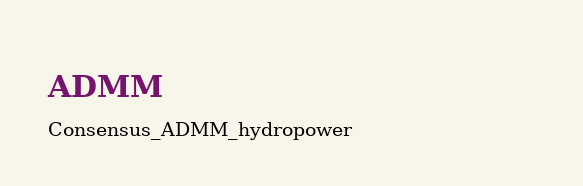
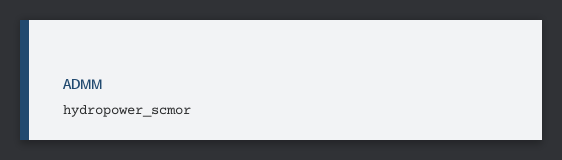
[48,122,353,140] Consensus_ADMM_hydropower -> [63,105,191,117] hydropower_scmor

